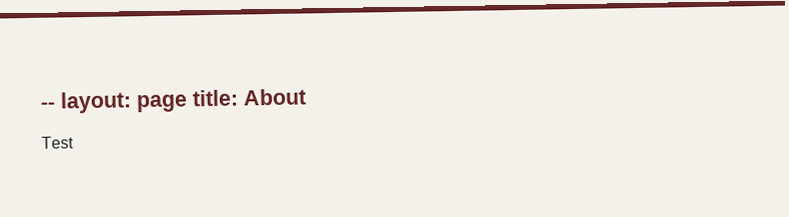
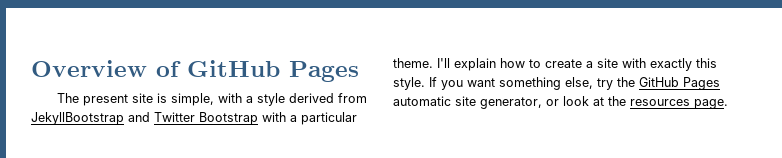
[40,88,306,114] [41,136,74,149] -- layout: page title: About // Test -> [31,60,359,82] [56,93,367,106] [31,112,357,125] [393,58,717,71] [393,77,720,90] [393,96,728,109] Overview of GitHub Pages // The present site is simple, with a style derived from JekyllBootstrap and Twitter Bootstrap with a particular theme. I'll explain how to create a site with exactly this style. If you want something else, try the GitHub Pages automatic site generator, or look at the resources page.

